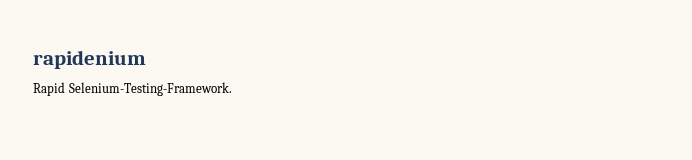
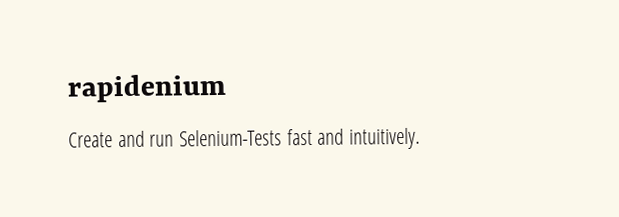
[33,82,232,96] Rapid Selenium-Testing-Framework. -> [68,127,420,150] Create and run Selenium-Tests fast and intuitively.

